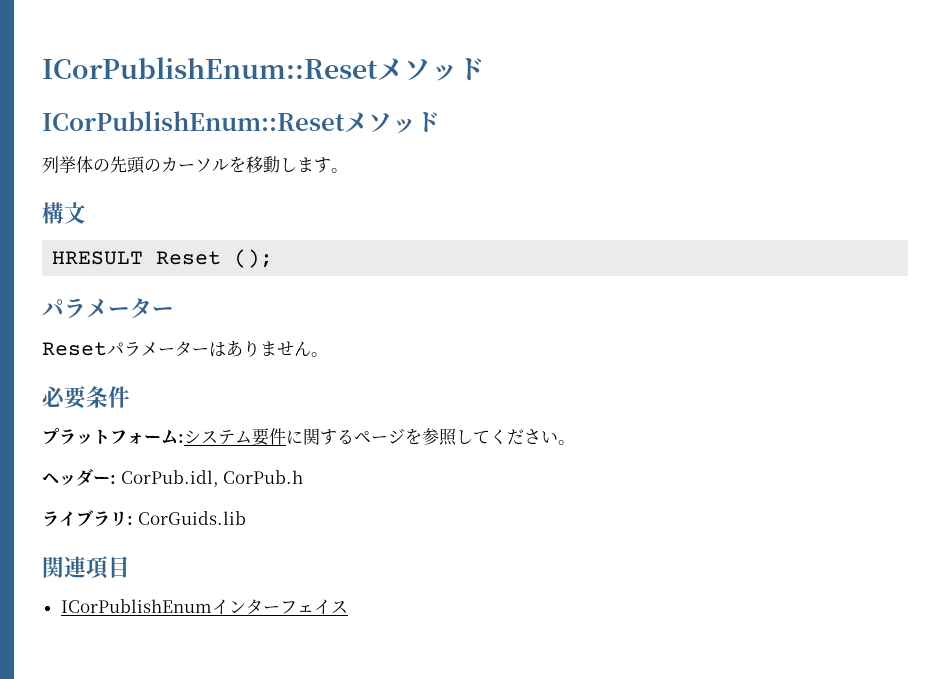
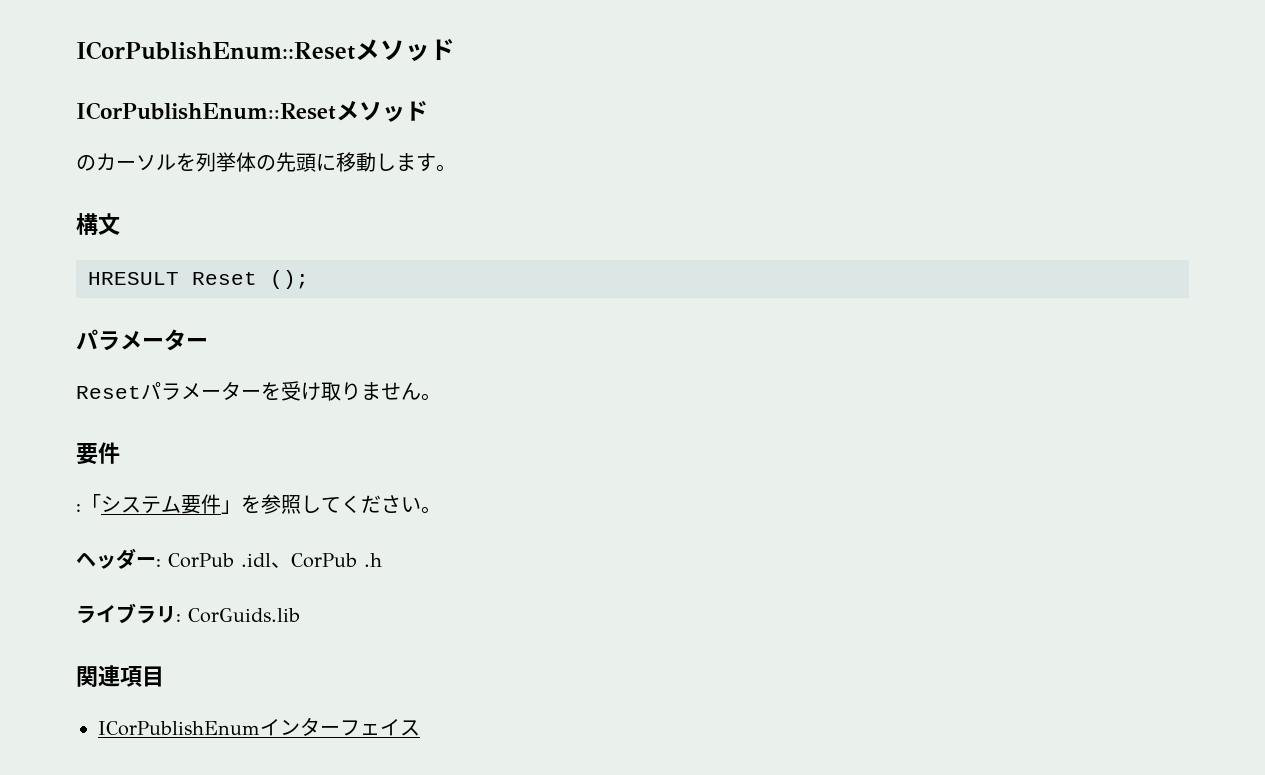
[42,156,246,174] 列挙体の先頭のカーソルを -> [76,152,336,172] のカーソルを列挙体の先頭に
[209,341,243,357] はあ -> [261,381,341,401] を受け取
[42,386,108,409] 必要条 -> [76,443,98,465] 要
[42,428,405,446] プラットフォーム:システム要件に関するページ -> [76,494,241,514] :「システム要件」
[120,470,304,487] CorPub.idl, CorPub.h -> [168,553,382,568] CorPub .idl、CorPub .h

